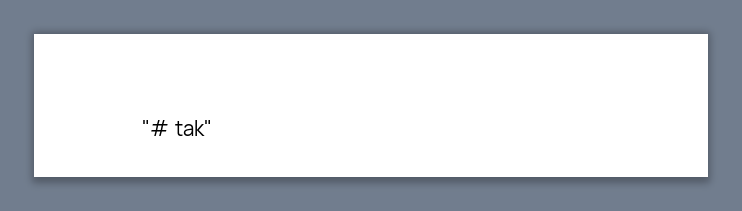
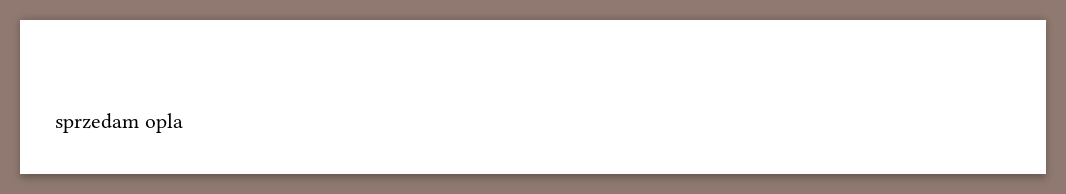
[142,120,212,136] "# tak" -> [55,113,183,133] sprzedam opla

